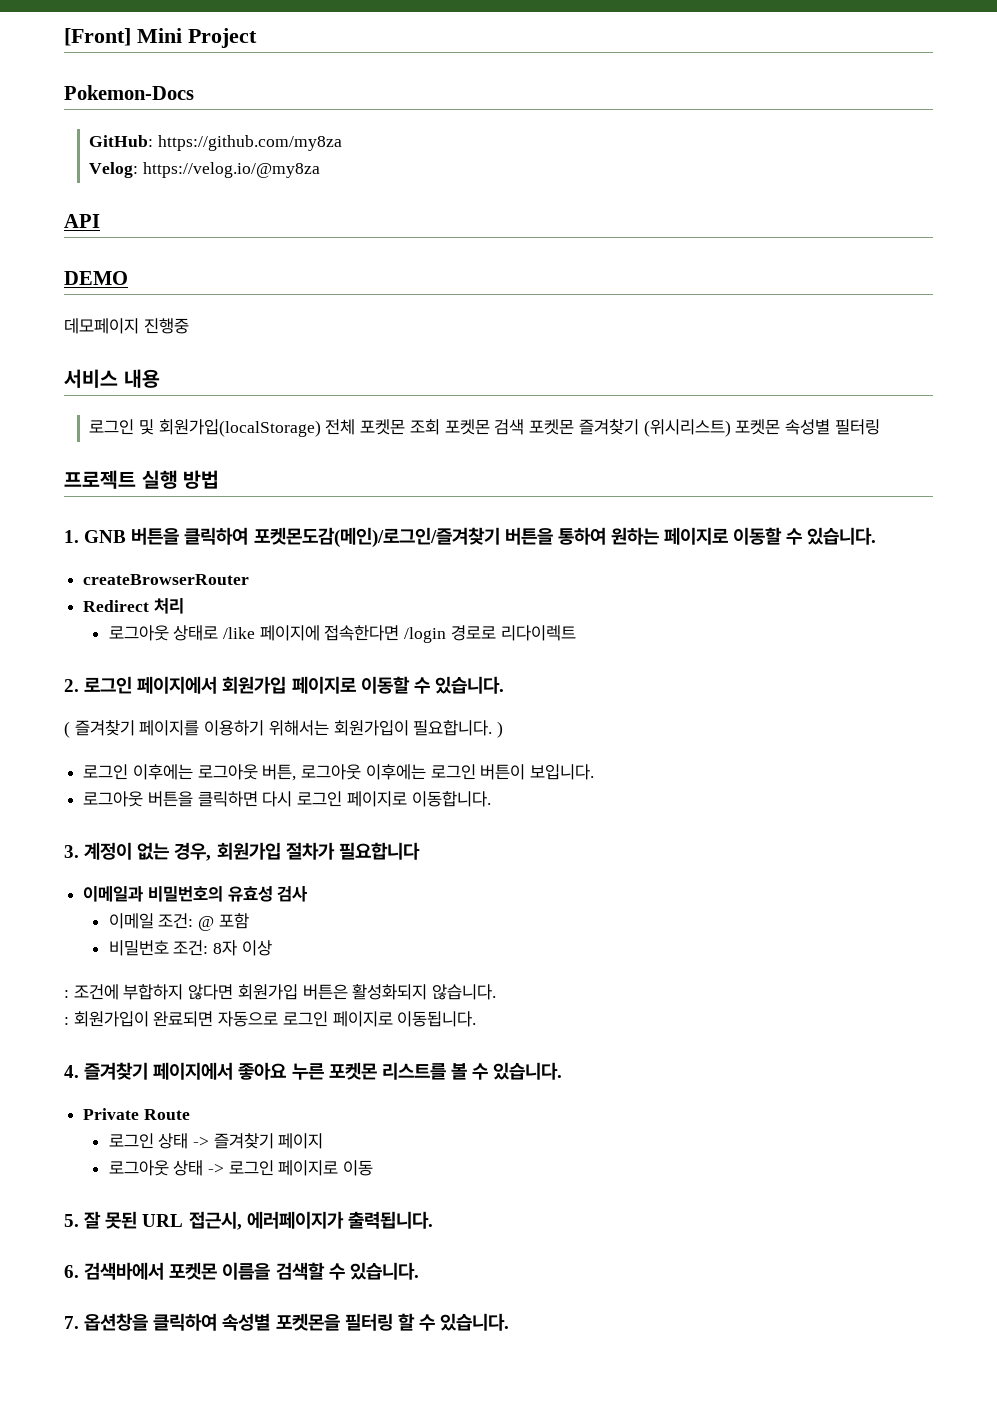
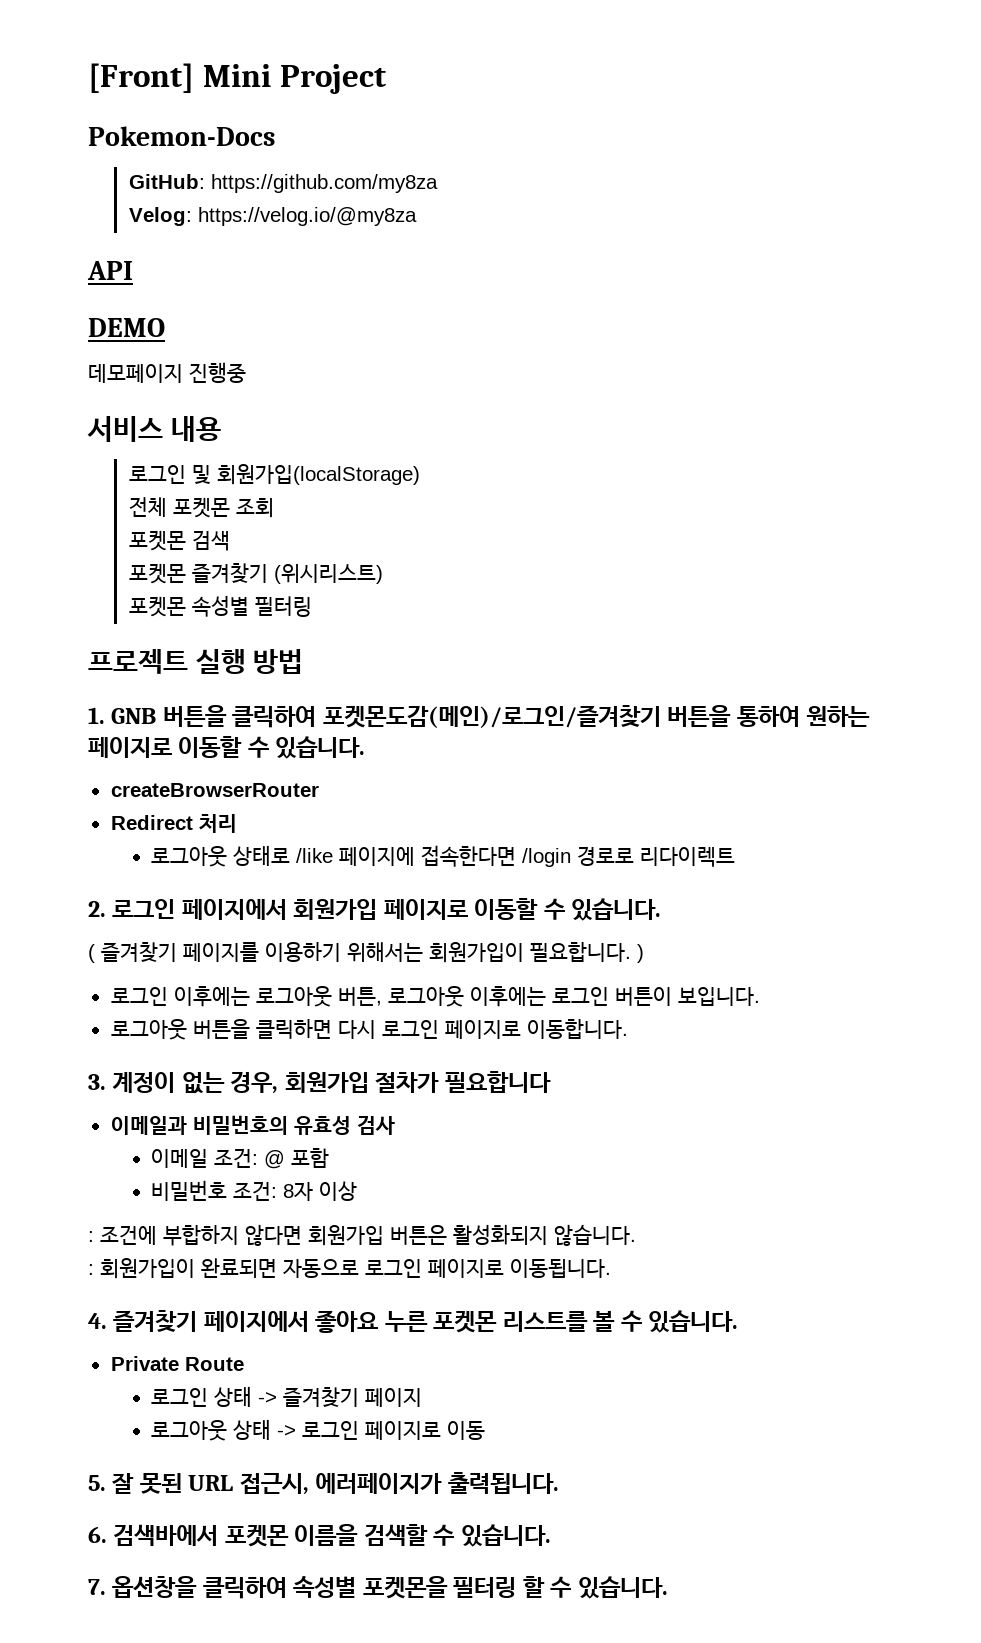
(321, 428) none -> (420, 474) //
(440, 427) none -> (274, 508) //
(525, 427) none -> (230, 540) //
(731, 428) none -> (383, 574) //

